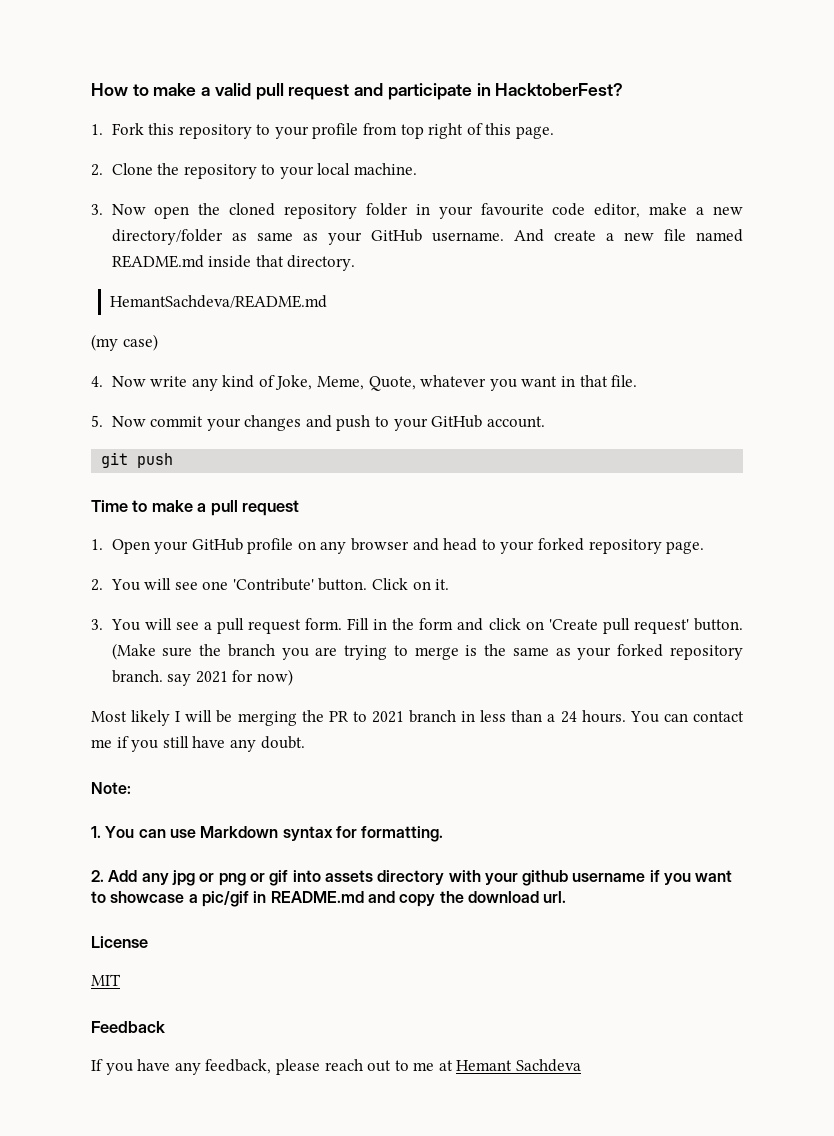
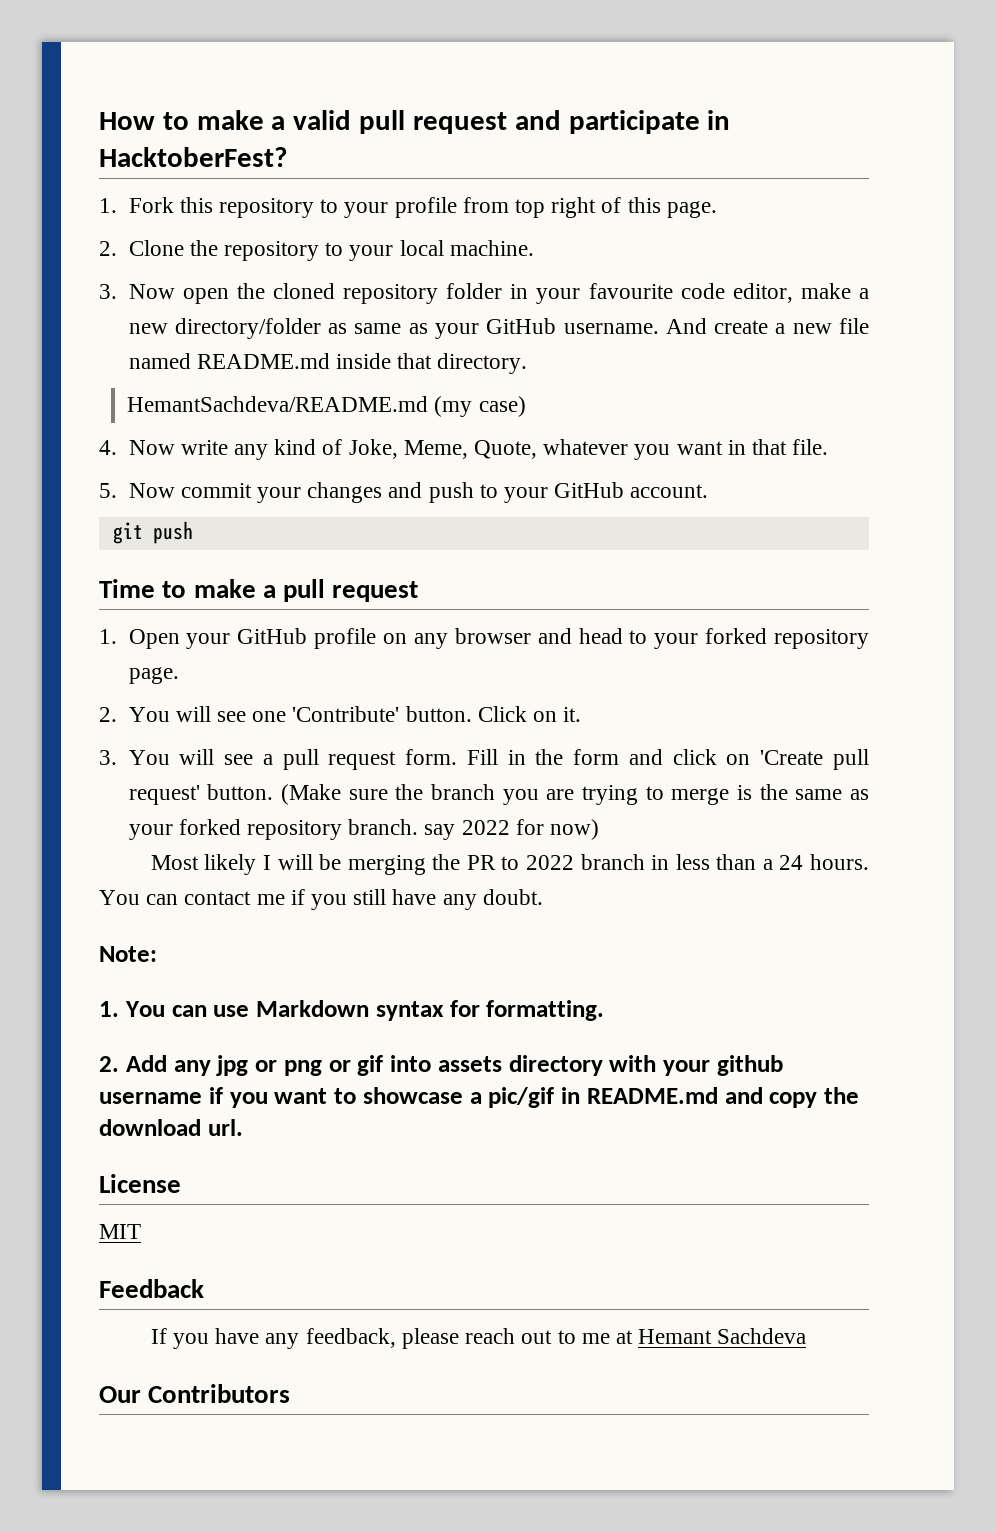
(328, 301) // -> (429, 404) none
[195,671,228,683] 2021 -> [461,820,510,835] 2022
[371,711,404,723] 2021 -> [525,855,574,870] 2022
(582, 1065) none -> [99,1384,291,1403] // Our Contributors

